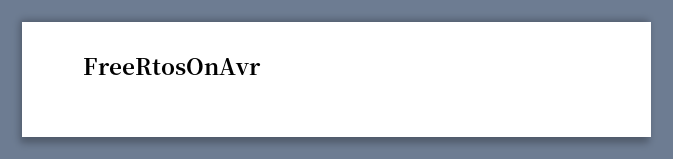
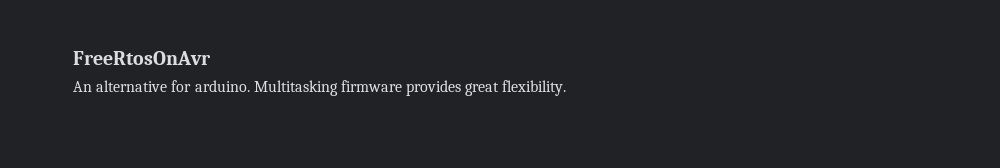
(261, 66) none -> [73,80,567,96] // An alternative for arduino. Multitasking firmware provides great flexibility.

